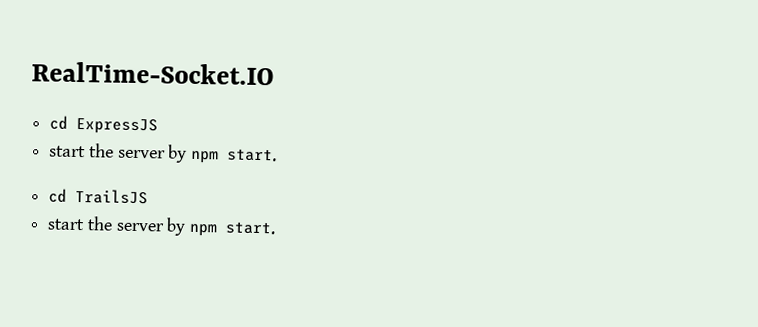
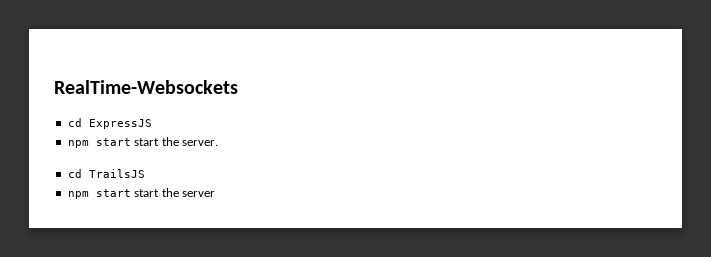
[31,61,274,86] RealTime-Socket.IO -> [54,80,238,94] RealTime-Websockets
[49,143,278,164] start the server by npm start. -> [67,137,218,148] npm start start the server.
[47,216,277,237] start the server by npm start. -> [67,188,215,199] npm start start the server

